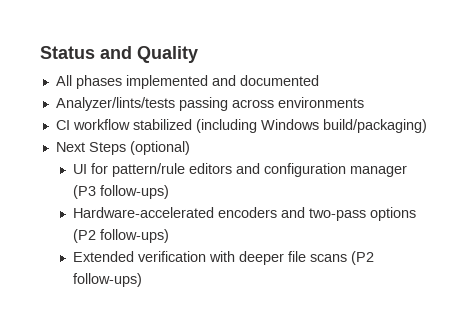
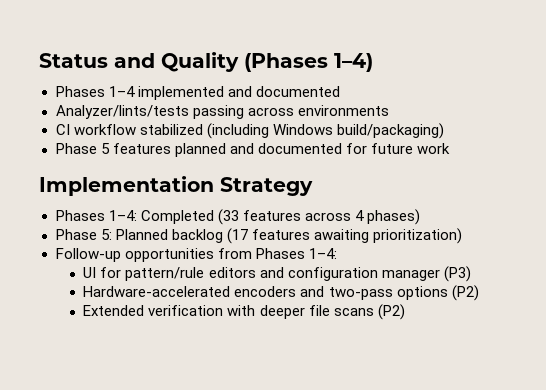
[55,75,122,89] // All phases -> [244,53,373,72] [55,86,135,97] (Phases 1–4) // Phases 1–4
[55,141,190,155] Next Steps (optional) -> [55,143,450,157] [39,176,313,196] [55,209,420,225] [55,228,462,244] [55,248,337,262] Phase 5 features planned and documented for future work // Implementation Strategy // Phases 1–4: Completed (33 features across 4 phases) // Phase 5: Planned backlog (17 features awaiting prioritization) // Follow-up opportunities from Phases 1–4:
[73,185,170,199] (P3 follow‑ups) -> [443,266,471,282] (P3)
[73,229,170,243] (P2 follow‑ups) -> [451,285,479,301] (P2)
[351,251,375,265] [73,273,143,287] (P2 follow‑ups) -> [377,304,405,320] (P2)

